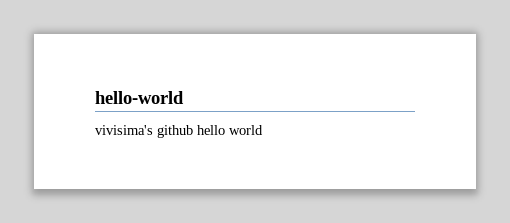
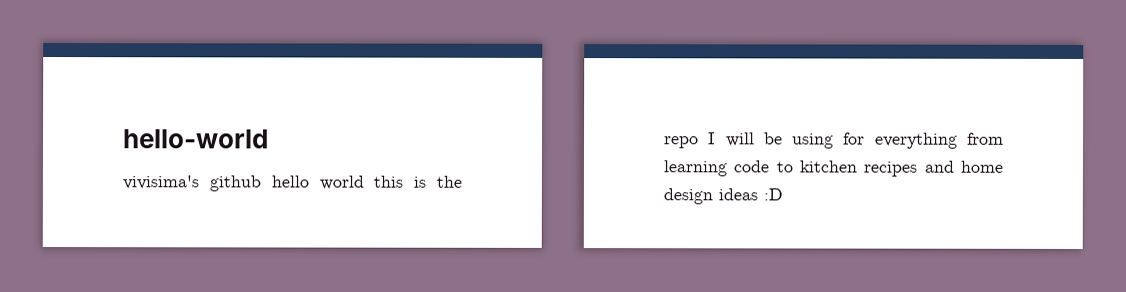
(263, 130) none -> [373,175,462,188] [663,132,1004,149] [663,160,1003,177] [663,188,783,205] this is the repo I will be using for everything from learning code to kitchen recipes and home design ideas :D

